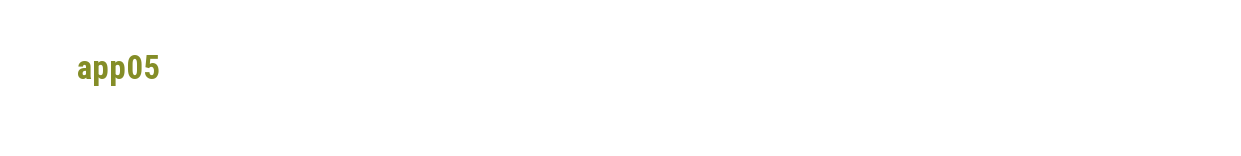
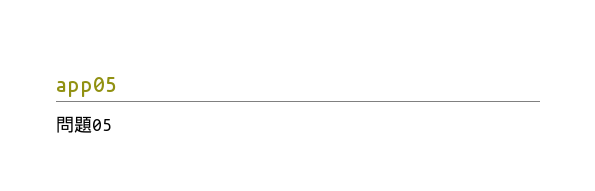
(160, 70) none -> [56,116,112,133] // 問題05

